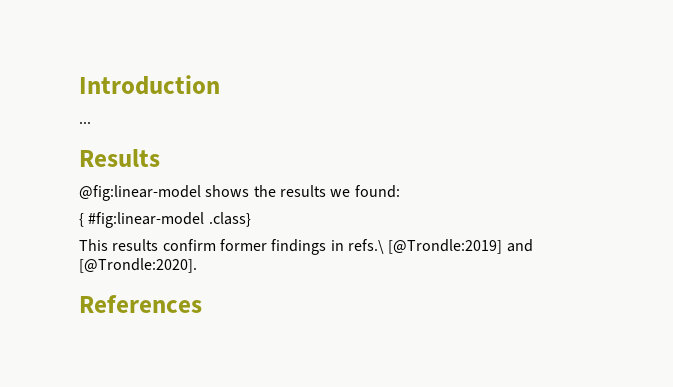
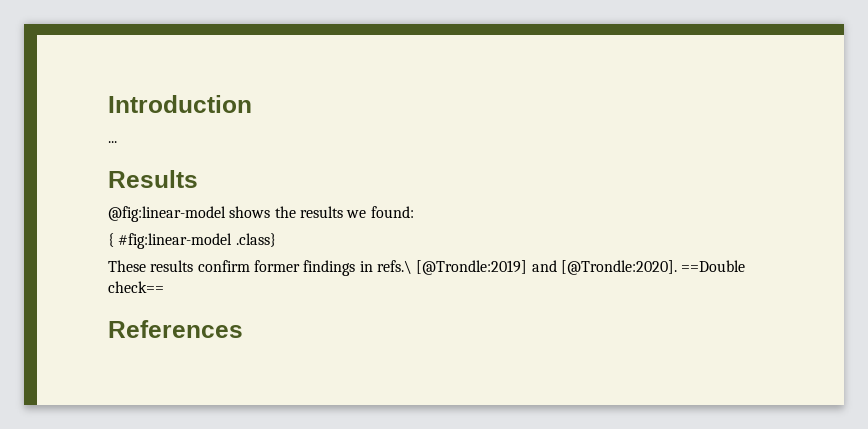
[79,239,108,251] This -> [108,260,146,272] These
(197, 265) none -> [681,260,746,272] [108,281,164,293] ==Double check==

